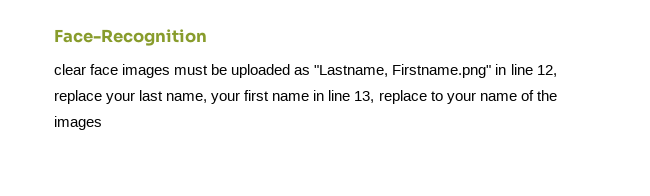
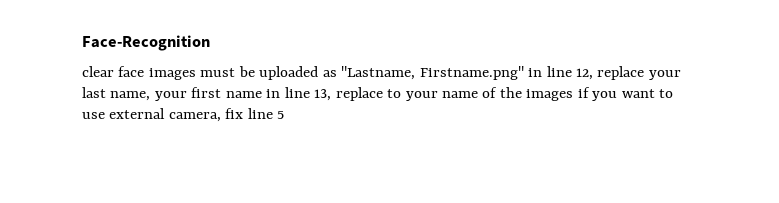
(102, 123) none -> [577,87,674,101] [82,108,285,122] if you want to use external camera, fix line 5

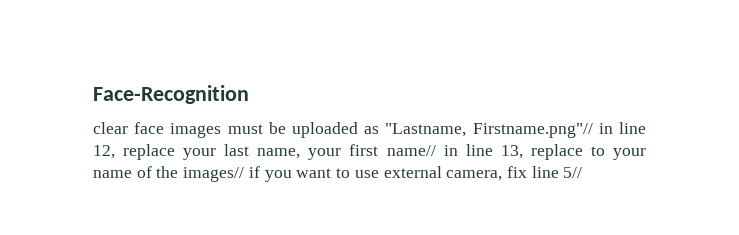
[419,66,524,80] Firstname.png" -> [472,123,593,138] Firstname.png"//
[225,91,262,98] name -> [386,145,436,156] name//
[526,89,574,101] images -> [183,167,245,182] images//
[277,111,285,119] 5 -> [563,167,583,178] 5//

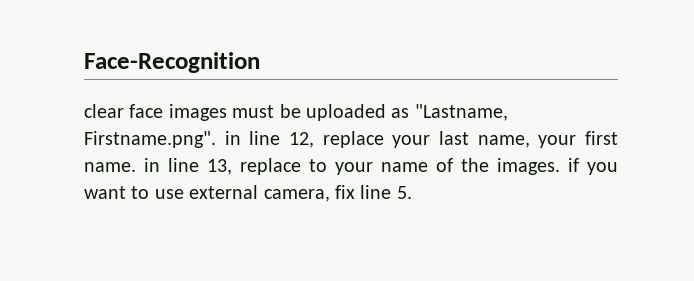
[472,123,593,138] Firstname.png"// -> [84,131,216,148] Firstname.png".
[386,145,436,156] name// -> [84,162,136,172] name.
[183,167,245,182] images// -> [497,158,560,175] images.
[563,167,583,178] 5// -> [396,186,412,199] 5.

